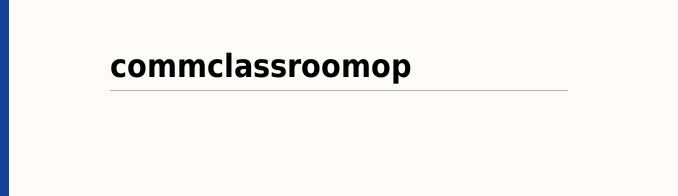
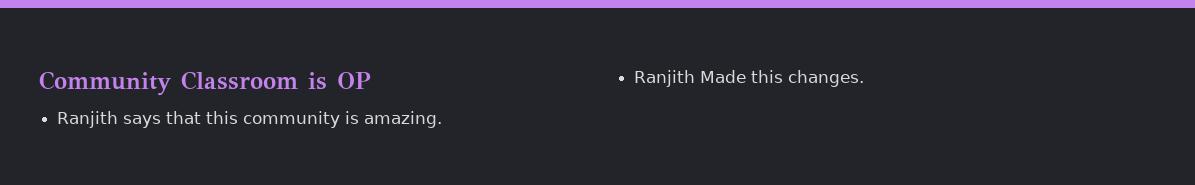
[110,52,412,84] commclassroomop -> [39,71,371,96] [57,111,443,128] [634,70,865,87] Community Classroom is OP // Ranjith says that this community is amazing. // Ranjith Made this changes.

